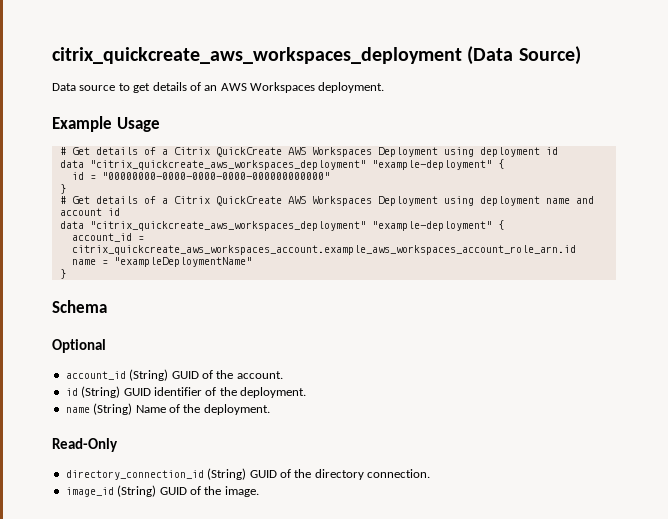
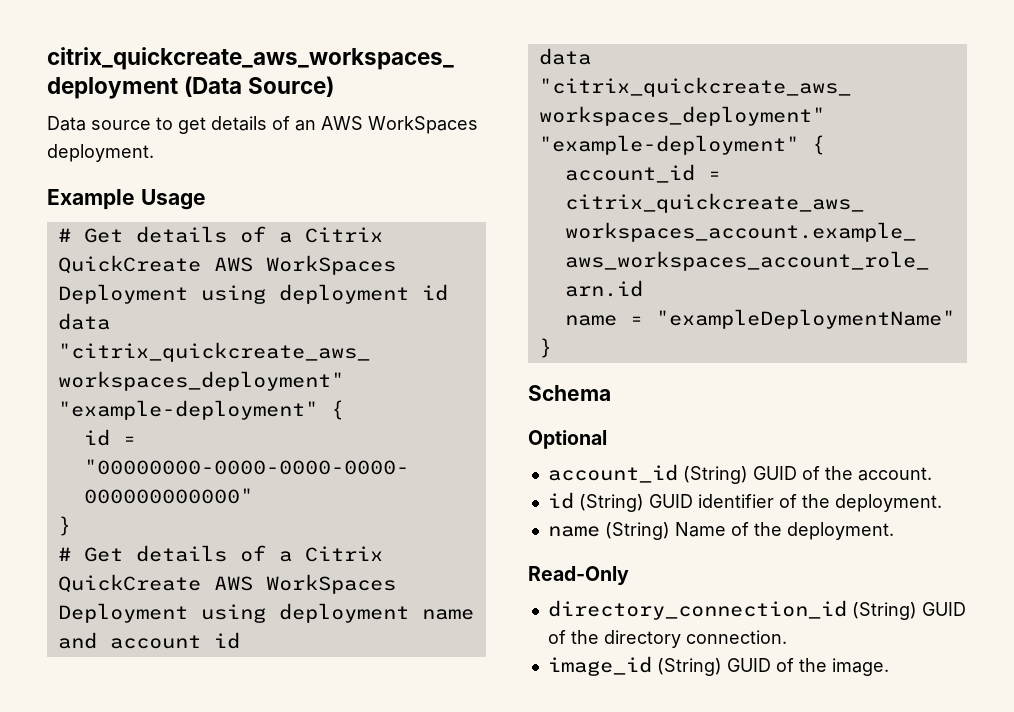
[250,82,315,93] Workspaces -> [368,116,478,134] WorkSpaces
[311,147,372,157] Workspaces -> [265,255,396,275] WorkSpaces
[311,196,372,206] Workspaces -> [265,574,396,594] WorkSpaces

